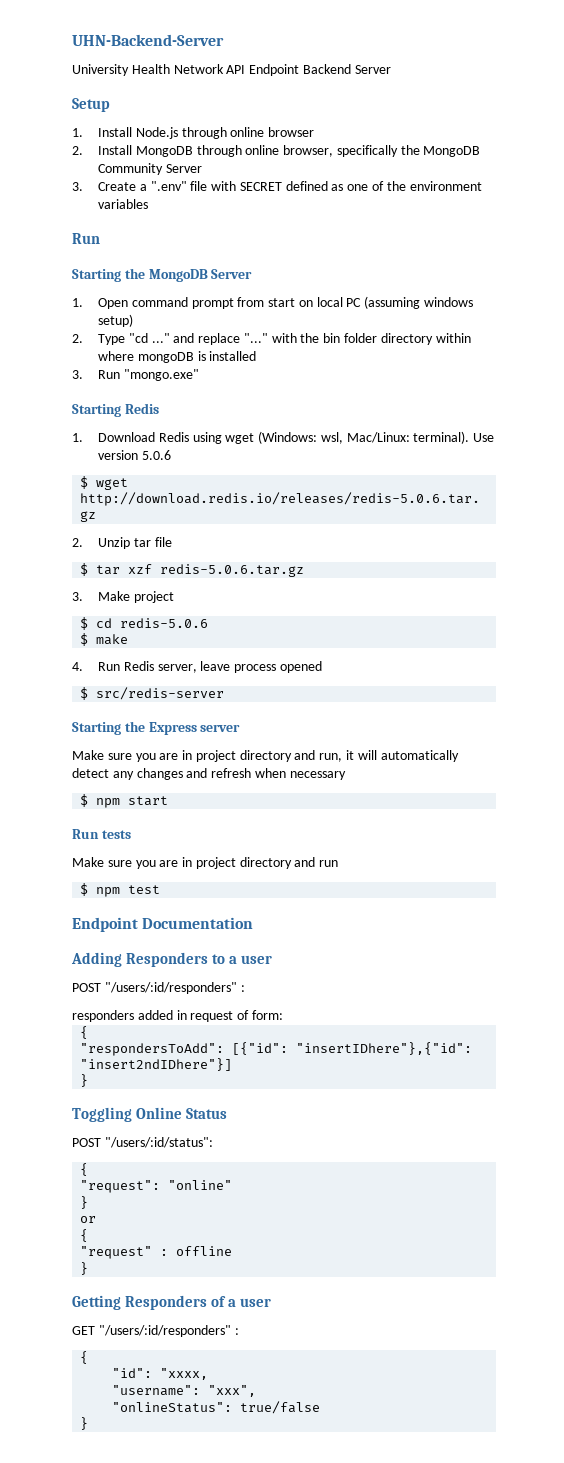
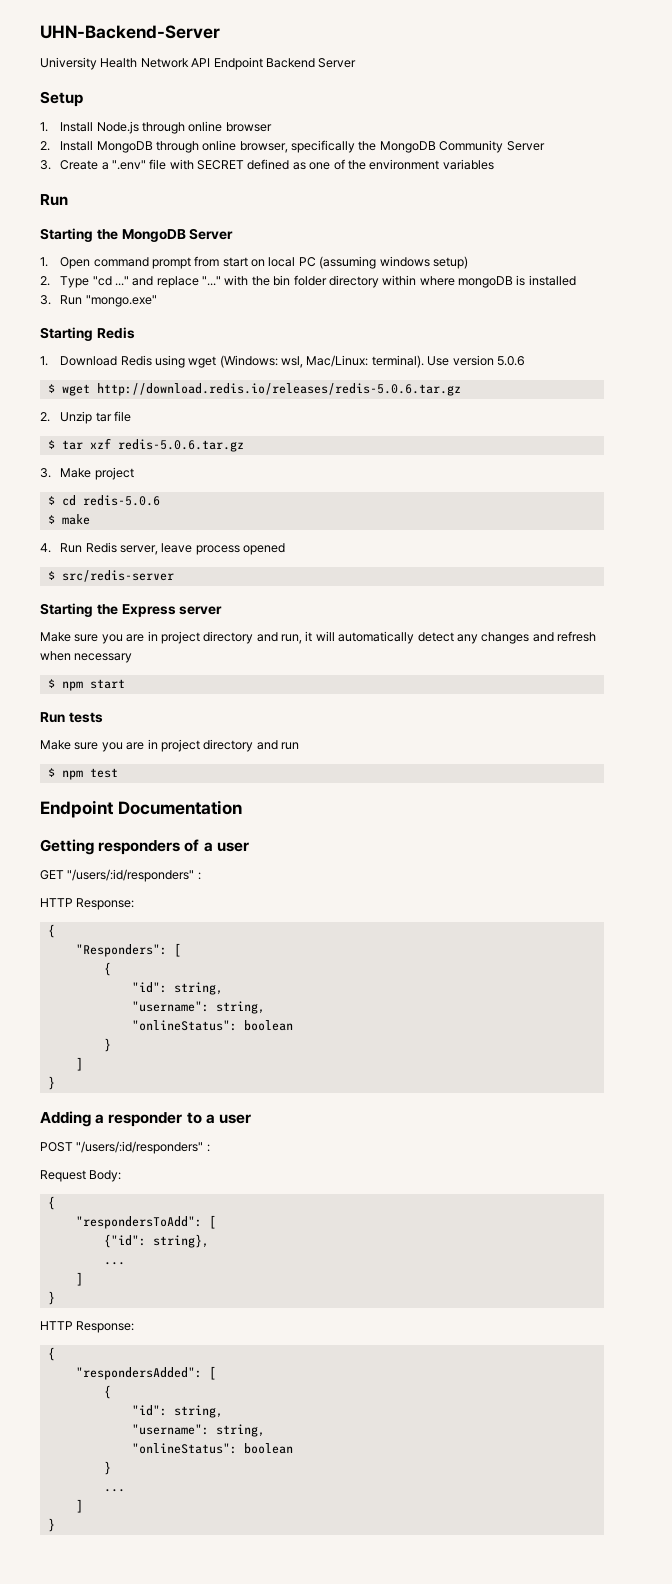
(254, 923) none -> [40,839,249,855] [40,869,201,882] [40,898,135,910] [47,924,55,938] [75,943,181,957] [103,962,111,976] [131,982,223,995] [131,1001,265,1014] [131,1020,293,1031] [103,1038,111,1052] [75,1057,83,1071] [47,1076,55,1090] // Getting responders of a user // GET "/users/:id/responders" : // HTTP Response: // { // "Responders": [ // { // "id": string, // "username": string, // "onlineStatus": boolean // } // ] // }
[126,952,209,967] Responders -> [95,1112,183,1127] a responder
[72,1010,283,1022] [80,1026,89,1039] [80,1042,473,1056] [80,1058,233,1071] [80,1074,89,1087] [72,1107,228,1122] [72,1137,213,1148] [80,1163,89,1176] [80,1180,233,1193] [80,1196,89,1209] [80,1216,97,1223] [80,1229,89,1242] [80,1246,233,1259] [80,1262,89,1275] [72,1295,272,1310] [72,1325,239,1337] [80,1351,89,1364] [112,1368,209,1380] [112,1385,257,1397] [112,1401,321,1414] [80,1417,89,1430] responders added in request of form: // { // "respondersToAdd": [{"id": "insertIDhere"},{"id": "insert2ndIDhere"}] // } // Toggling Online Status // POST "/users/:id/status": // { // "request": "online" // } // or // { // "request" : offline // } // Getting Responders of a user // GET "/users/:id/responders" : // { // "id": "xxxx, // "username": "xxx", // "onlineStatus": true/false // } -> [40,1170,122,1182] [47,1196,55,1210] [75,1215,216,1229] [103,1234,209,1248] [103,1262,125,1265] [75,1272,83,1286] [47,1291,55,1305] [40,1321,135,1333] [47,1347,55,1361] [75,1366,216,1380] [103,1385,111,1399] [131,1405,223,1418] [131,1424,265,1437] [131,1443,293,1454] [103,1461,111,1475] [103,1489,125,1492] [75,1499,83,1513] [47,1518,55,1532] Request Body: // { // "respondersToAdd": [ // {"id": string}, // ... // ] // } // HTTP Response: // { // "respondersAdded": [ // { // "id": string, // "username": string, // "onlineStatus": boolean // } // ... // ] // }

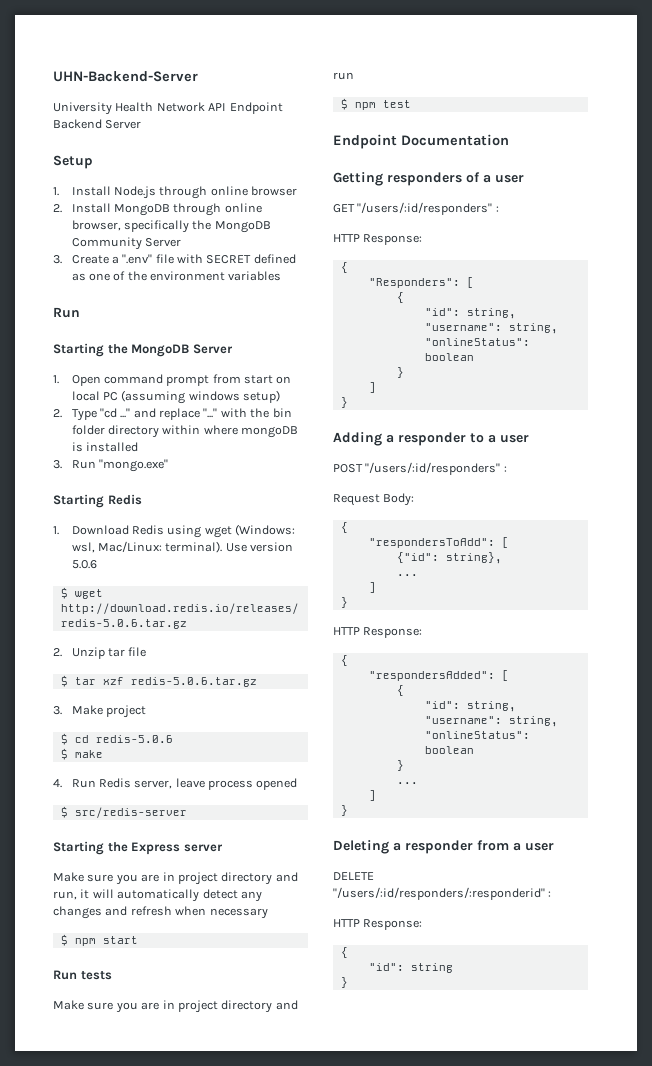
(55, 1525) none -> [333,840,554,854] [333,872,374,880] [333,887,552,900] [333,919,423,930] [340,947,348,958] [368,963,453,973] [340,977,348,988] // Deleting a responder from a user // DELETE "/users/:id/responders/:responderid" : // HTTP Response: // { // "id": string // }

